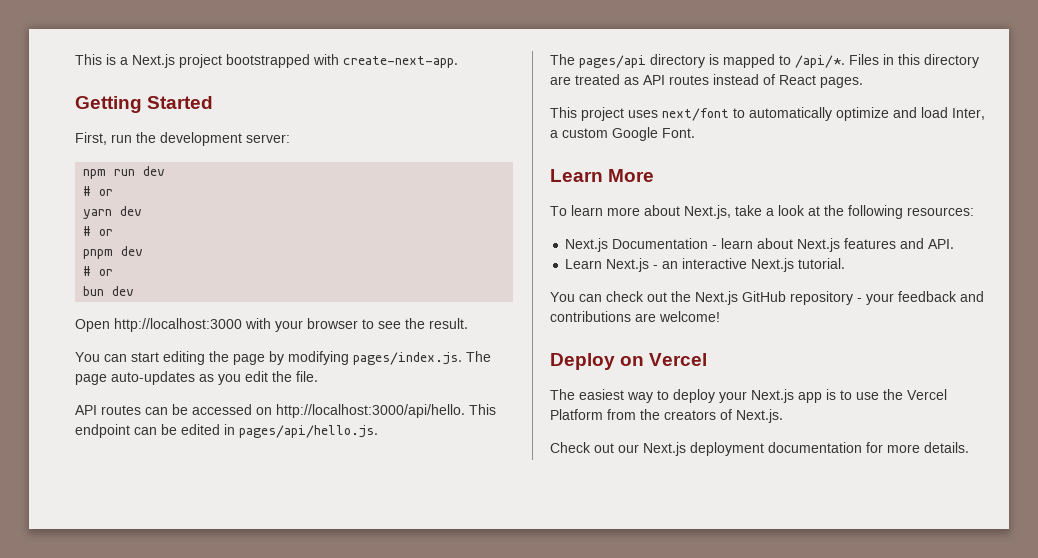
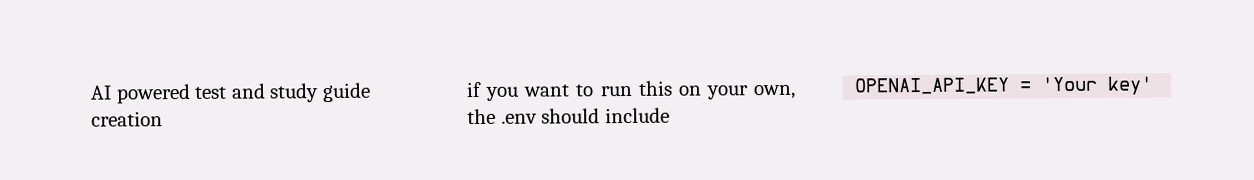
[75,54,458,68] [75,96,214,113] [75,132,290,146] [83,166,166,179] [83,186,114,196] [83,206,143,219] [83,226,114,236] [83,246,144,259] [83,266,114,276] [83,286,135,296] [75,318,468,332] [75,351,491,365] [75,371,318,385] [75,404,496,418] [75,424,378,438] [550,54,979,68] [550,74,863,88] [550,107,985,121] [550,127,695,141] [550,169,655,182] [550,205,974,219] [565,238,955,252] [565,258,846,272] [550,291,984,305] [550,311,720,322] [550,353,708,370] [550,389,947,403] [550,409,783,423] [550,442,969,456] This is a Next.js project bootstrapped with create-next-app. // Getting Started // First, run the development server: // npm run dev // # or // yarn dev // # or // pnpm dev // # or // bun dev // Open http://localhost:3000 with your browser to see the result. // You can start editing the page by modifying pages/index.js. The page auto-updates as you edit the file. // API routes can be accessed on http://localhost:3000/api/hello. This endpoint can be edited in pages/api/hello.js. // The pages/api directory is mapped to /api/*. Files in this directory are treated as API routes instead of React pages. // This project uses next/font to automatically optimize and load Inter, a custom Google Font. // Learn More // To learn more about Next.js, take a look at the following resources: // Next.js Documentation - learn about Next.js features and API. // Learn Next.js - an interactive Next.js tutorial. // You can check out the Next.js GitHub repository - your feedback and contributions are welcome! // Deploy on Vercel // The easiest way to deploy your Next.js app is to use the Vercel Platform from the creators of Next.js. // Check out our Next.js deployment documentation for more details. -> [90,82,371,104] [91,111,163,127] [466,80,796,101] [467,107,670,125] [854,76,1154,95] AI powered test and study guide creation // if you want to run this on your own, the .env should include // OPENAI_API_KEY = 'Your key'

